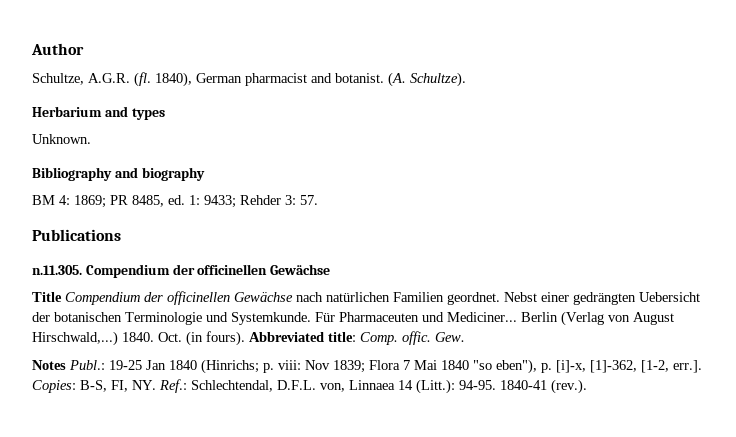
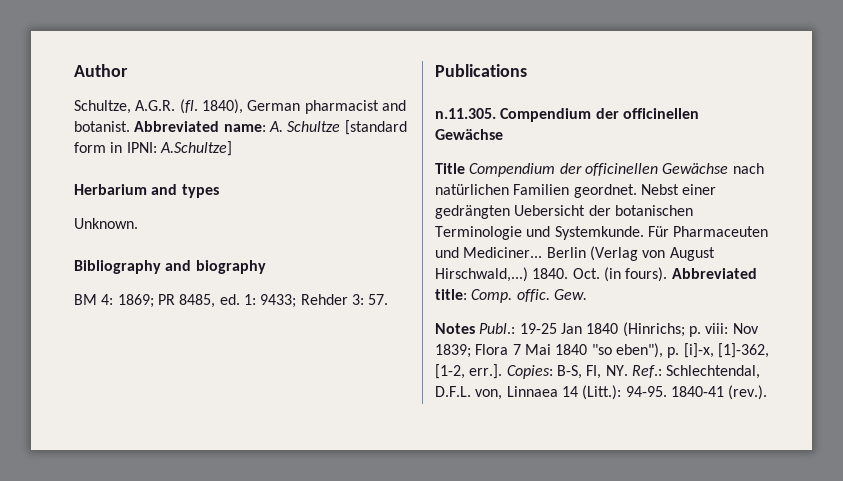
[388,72,466,87] (A. Schultze). -> [134,120,407,135] [74,141,232,156] Abbreviated name: A. Schultze [standard form in IPNI: A.Schultze]

